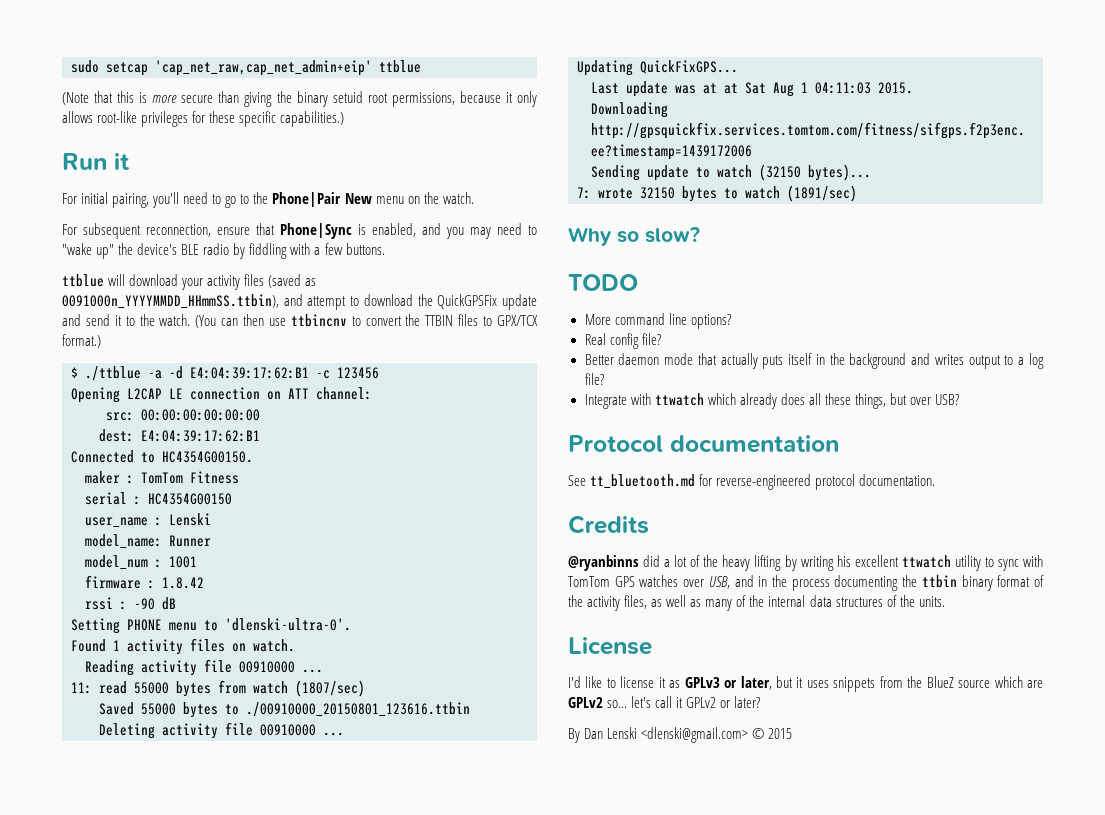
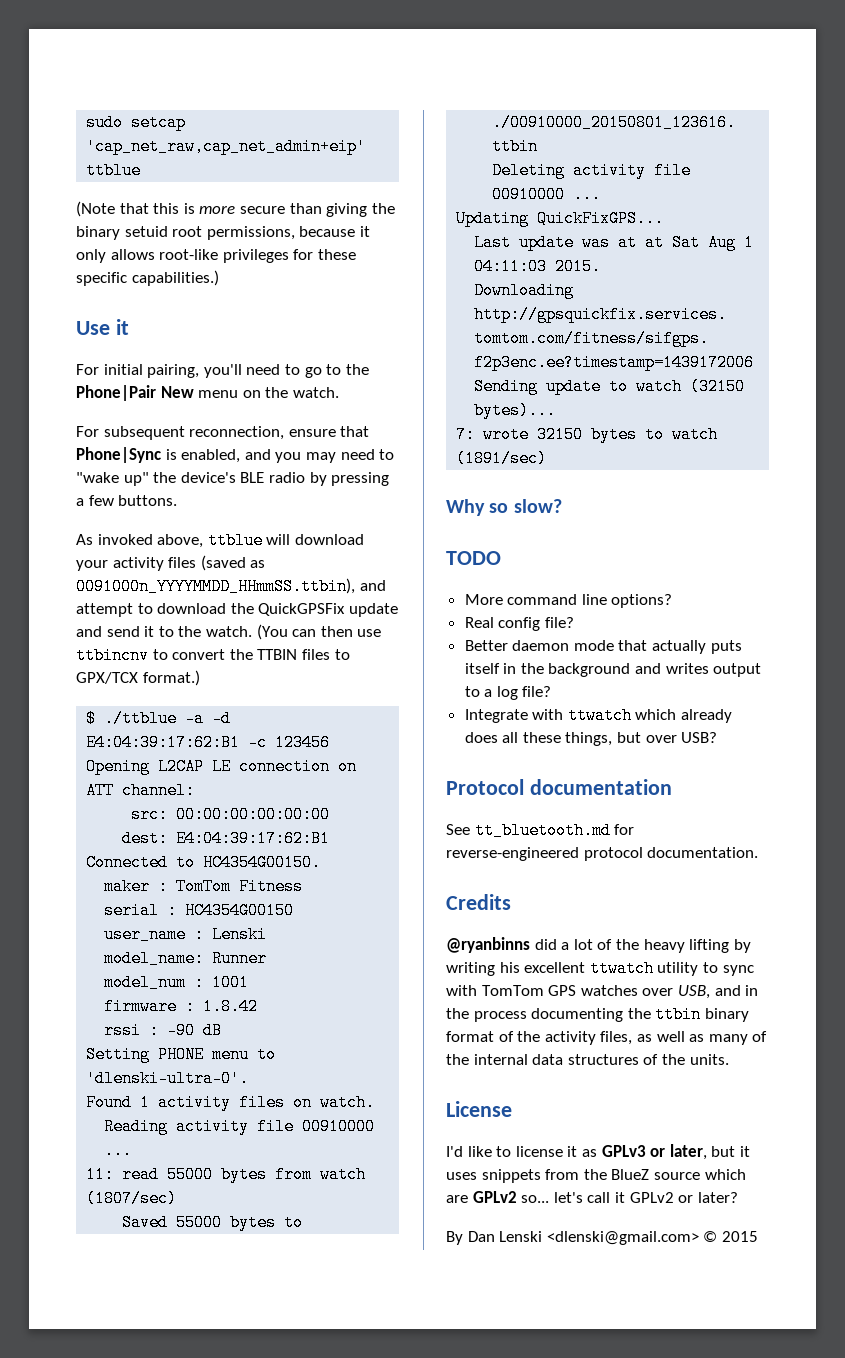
[62,153,107,170] Run -> [76,321,110,335] Use
[249,243,311,259] fiddling with -> [331,472,390,486] pressing
(385, 249) none -> [76,534,204,548] As invoked above,

